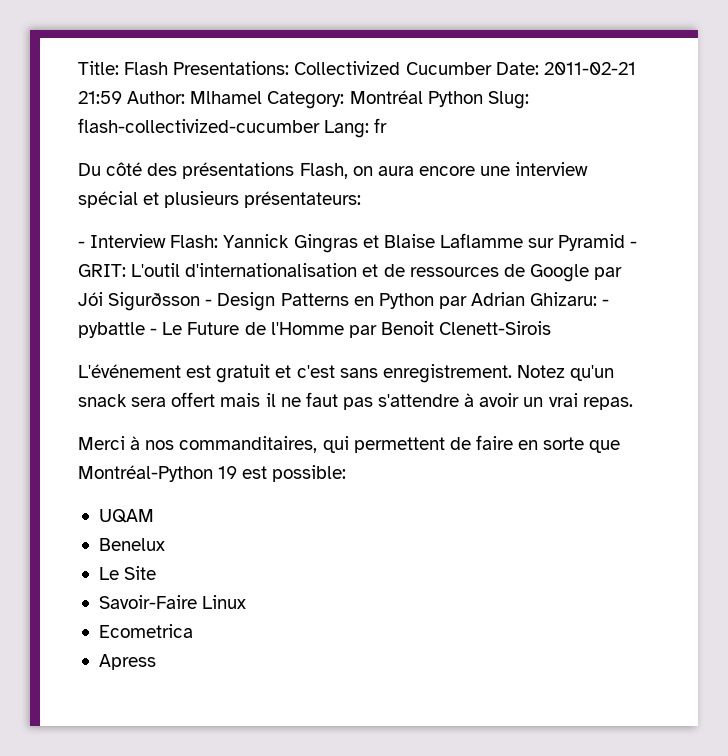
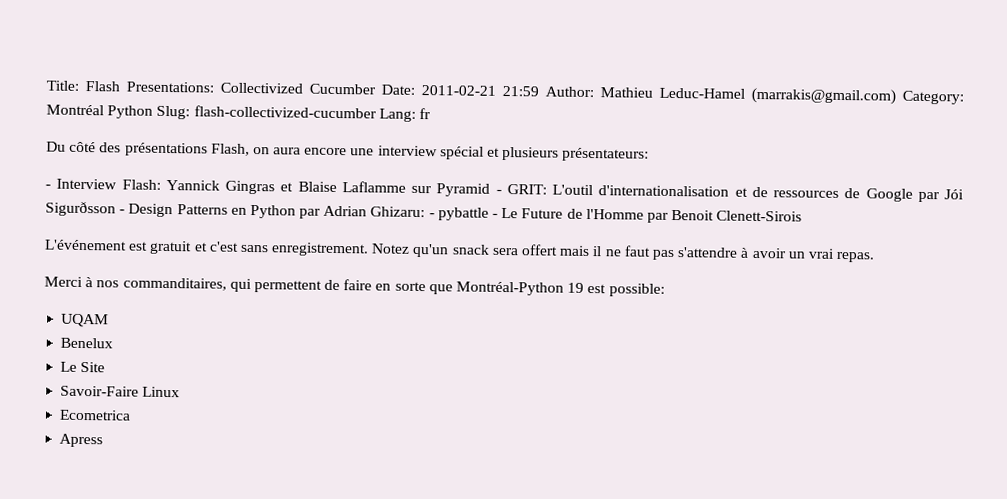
[190,91,263,104] Mlhamel -> [600,87,896,105] Mathieu Leduc-Hamel (marrakis@gmail.com)

